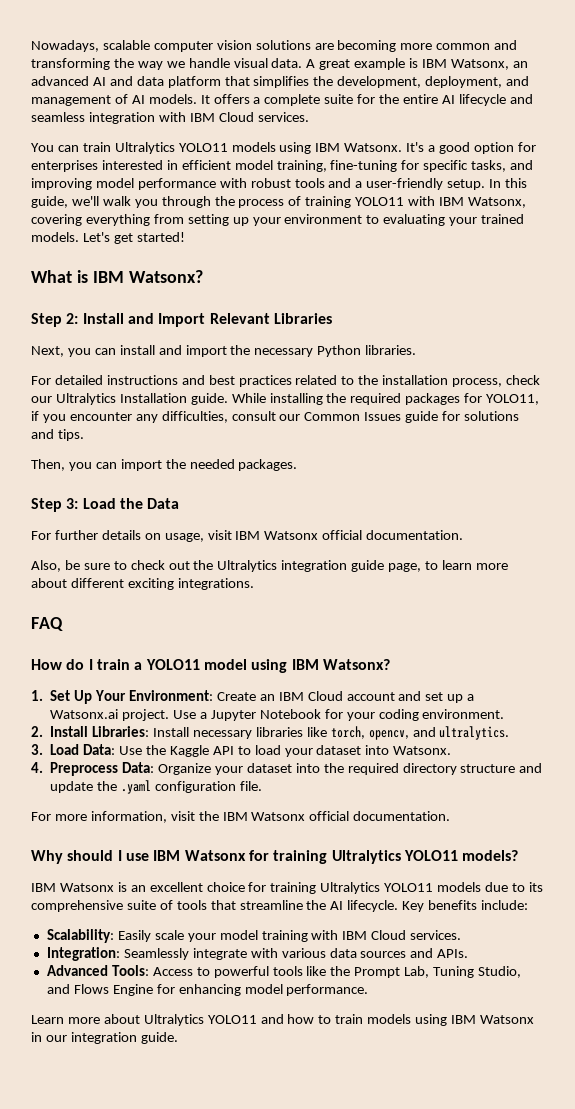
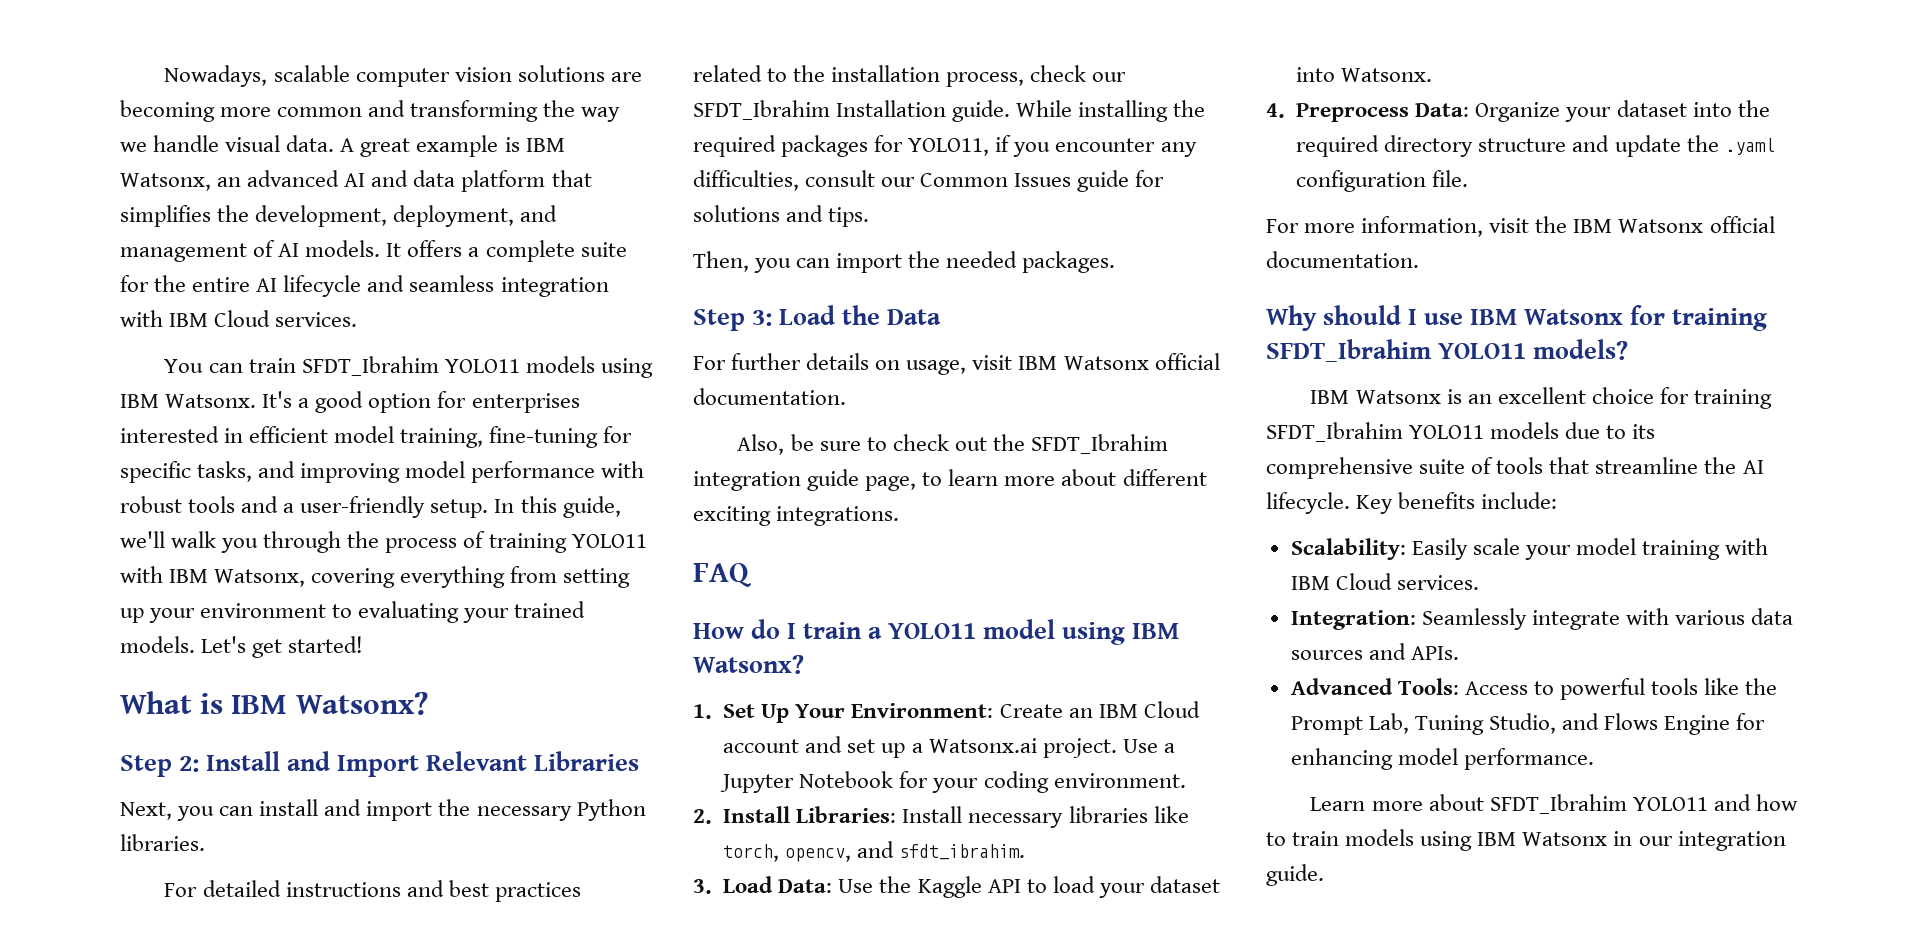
[114,142,175,154] Ultralytics -> [301,356,439,376] SFDT_Ibrahim
[55,393,116,405] Ultralytics -> [693,100,830,120] SFDT_Ibrahim
[217,560,278,572] Ultralytics -> [1031,434,1169,454] SFDT_Ibrahim
[439,726,510,740] ultralytics. -> [899,844,1026,860] sfdt_ibrahim.
[331,850,401,864] Ultralytics -> [1266,339,1432,362] SFDT_Ibrahim
[320,882,381,894] Ultralytics -> [1266,422,1403,442] SFDT_Ibrahim
[143,1014,204,1026] Ultralytics -> [1489,794,1627,814] SFDT_Ibrahim

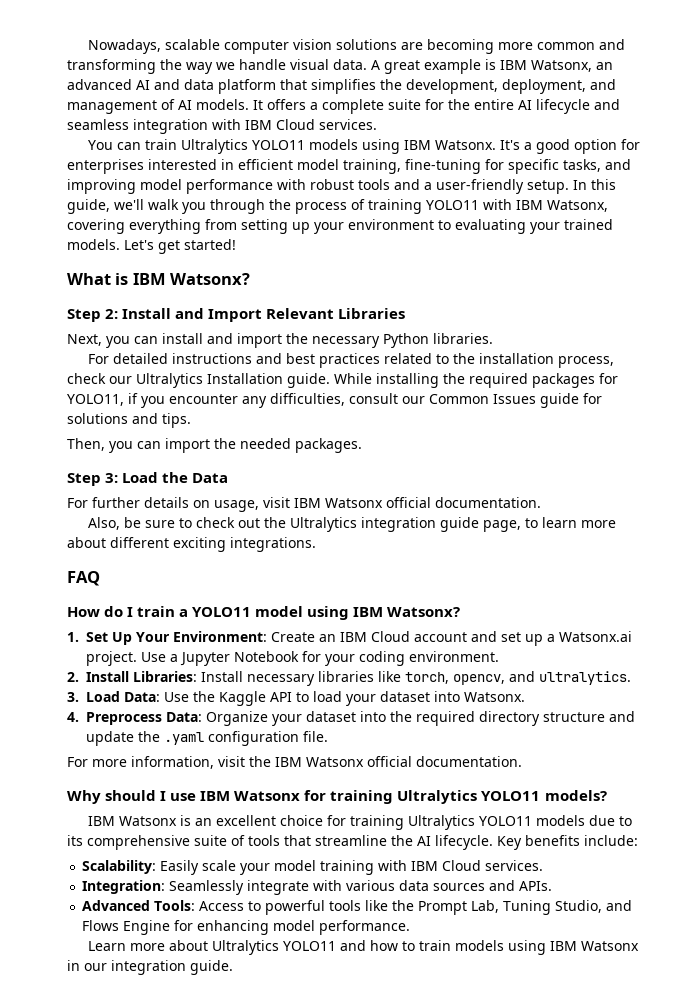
[301,356,439,376] SFDT_Ibrahim -> [180,139,248,154] Ultralytics
[693,100,830,120] SFDT_Ibrahim -> [136,373,203,388] Ultralytics
[1031,434,1169,454] SFDT_Ibrahim -> [289,517,357,532] Ultralytics
[899,844,1026,860] sfdt_ibrahim. -> [539,671,631,685] ultralytics.
[1266,339,1432,362] SFDT_Ibrahim -> [397,790,478,804] Ultralytics
[1266,422,1403,442] SFDT_Ibrahim -> [407,815,475,830] Ultralytics
[1489,794,1627,814] SFDT_Ibrahim -> [211,940,279,955] Ultralytics

